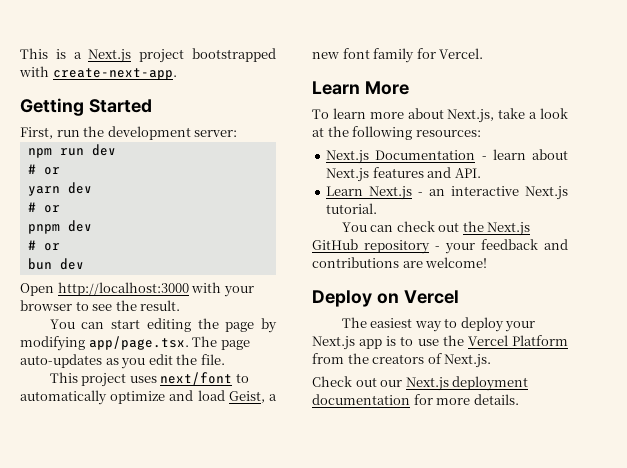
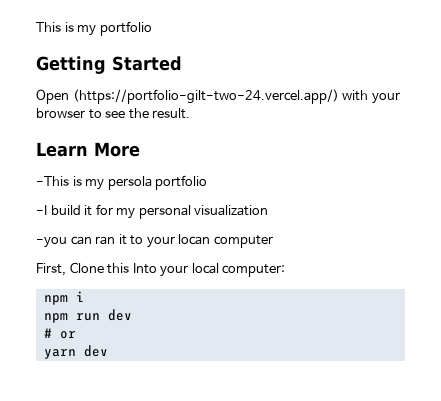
[73,48,276,63] [19,66,177,80] [20,98,152,116] [20,126,238,140] a Next.js project bootstrapped with create-next-app. // Getting Started // First, run the development server: -> [77,21,152,36] [36,56,182,74] [36,89,400,104] [36,108,191,119] [36,142,140,157] [36,175,208,190] [36,204,269,219] [36,234,273,248] [36,262,286,277] [43,291,84,305] my portfolio // Getting Started // Open (https://portfolio-gilt-two-24.vercel.app/) with your browser to see the result. // Learn More // -This is my persola portfolio // -I build it for my personal visualization // -you can ran it to your locan computer // First, Clone this Into your local computer: // npm i
[27,202,60,213] [27,220,92,234] [27,240,60,251] [27,258,84,270] [20,282,254,297] [20,300,181,311] [49,318,277,333] [20,336,250,351] [20,354,225,369] [49,372,249,387] [20,390,277,405] [312,48,484,63] [312,81,409,95] [312,108,568,123] [312,126,481,140] [326,149,568,164] [326,167,481,182] [326,186,568,200] [326,203,378,214] [341,221,531,236] [312,239,568,254] [312,257,488,268] [312,290,459,307] [341,317,536,332] [312,335,568,350] [312,353,492,368] [312,376,529,391] [312,394,519,405] // # or // pnpm dev // # or // bun dev // Open http://localhost:3000 with your browser to see the result. // You can start editing the page by modifying app/page.tsx. The page auto-updates as you edit the file. // This project uses next/font to automatically optimize and load Geist, a new font family for Vercel. // Learn More // To learn more about Next.js, take a look at the following resources: // Next.js Documentation - learn about Next.js features and API. // Learn Next.js - an interactive Next.js tutorial. // You can check out the Next.js GitHub repository - your feedback and contributions are welcome! // Deploy on Vercel // The easiest way to deploy your Next.js app is to use the Vercel Platform from the creators of Next.js. // Check out our Next.js deployment documentation for more details. -> (108, 351) none

